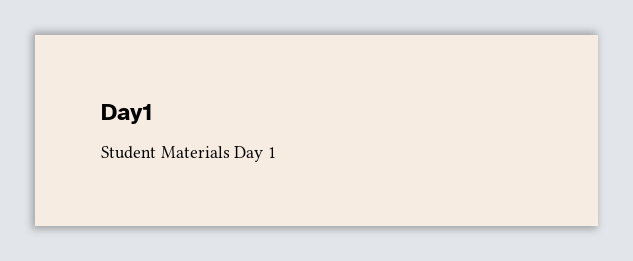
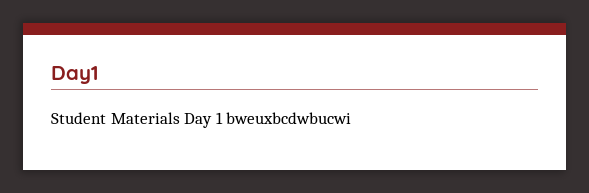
(277, 152) none -> [226,112,352,124] bweuxbcdwbucwi

